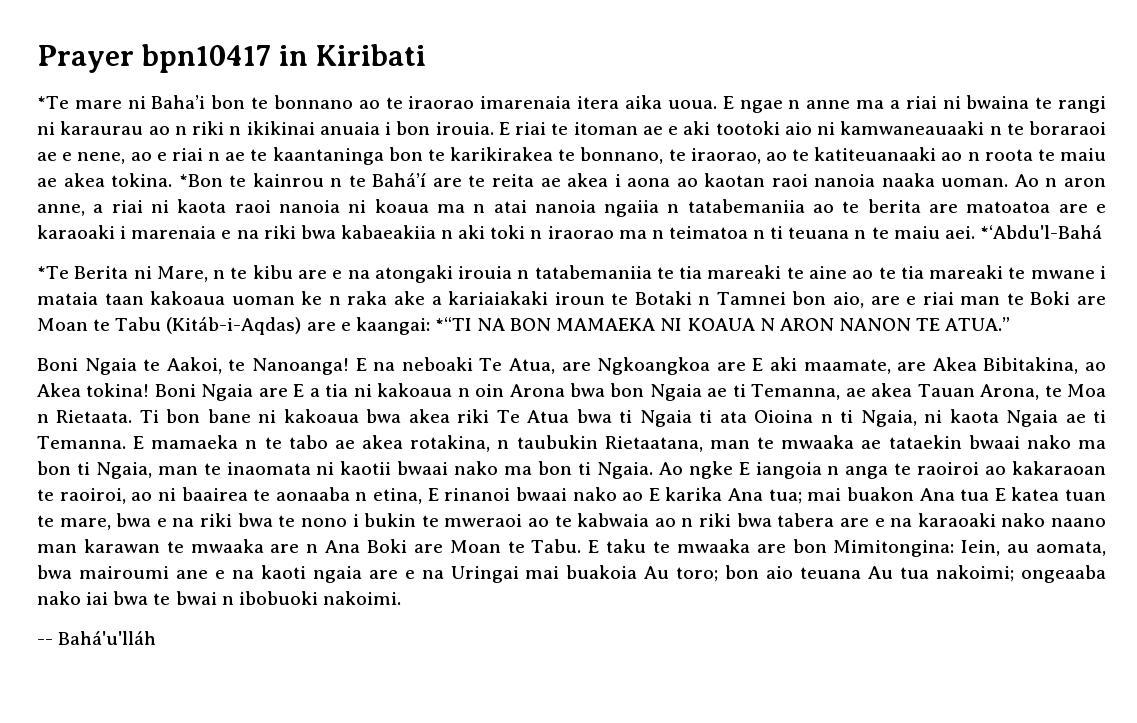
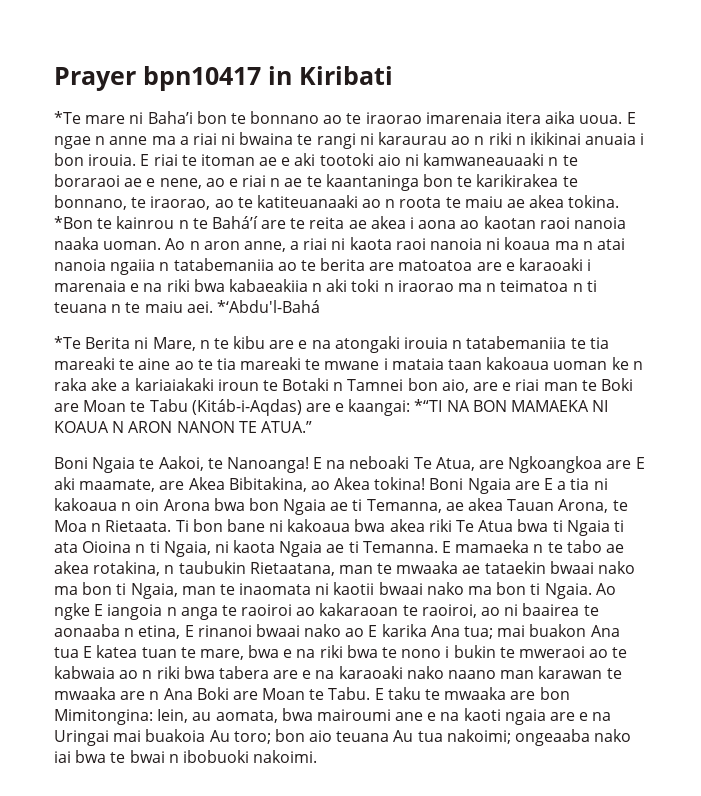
[37,631,157,645] // -- Bahá'u'lláh -> (318, 756) none

